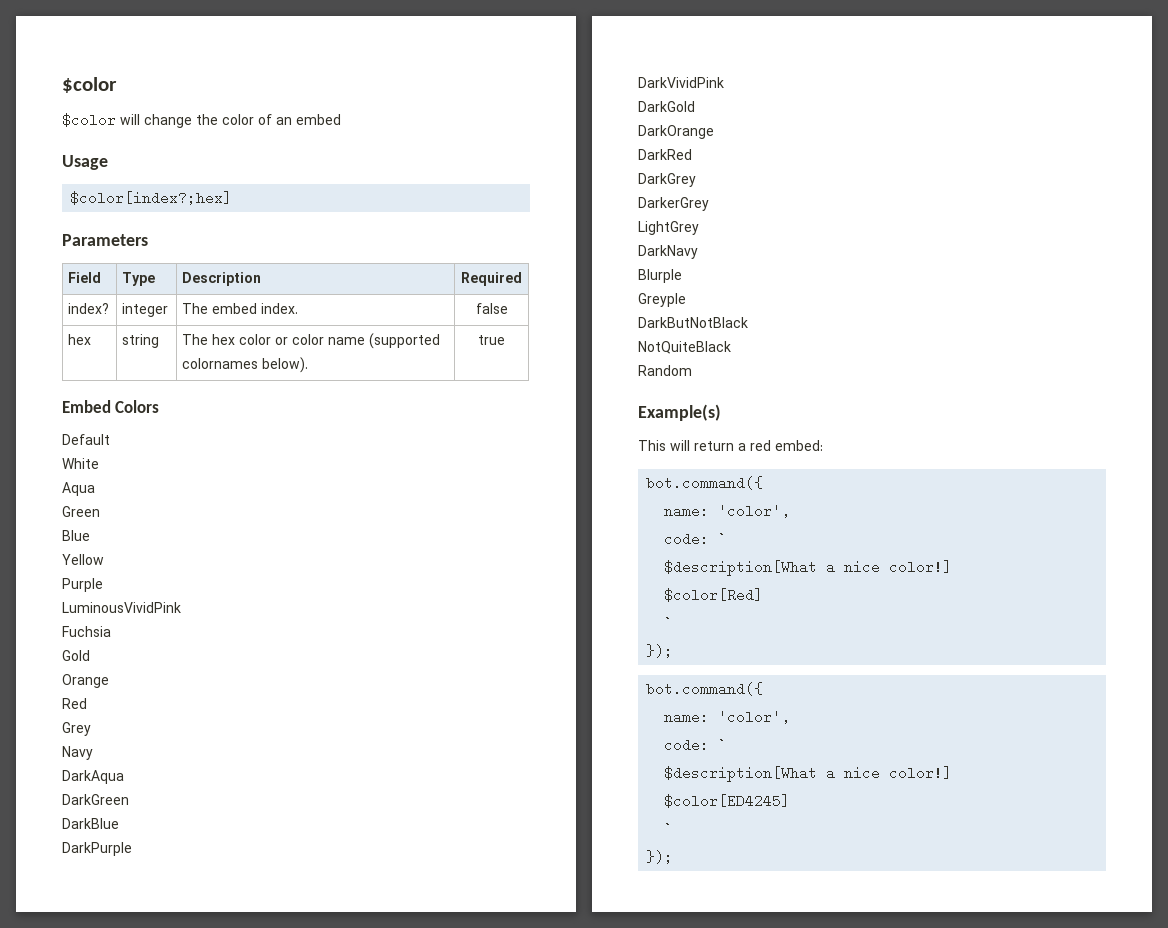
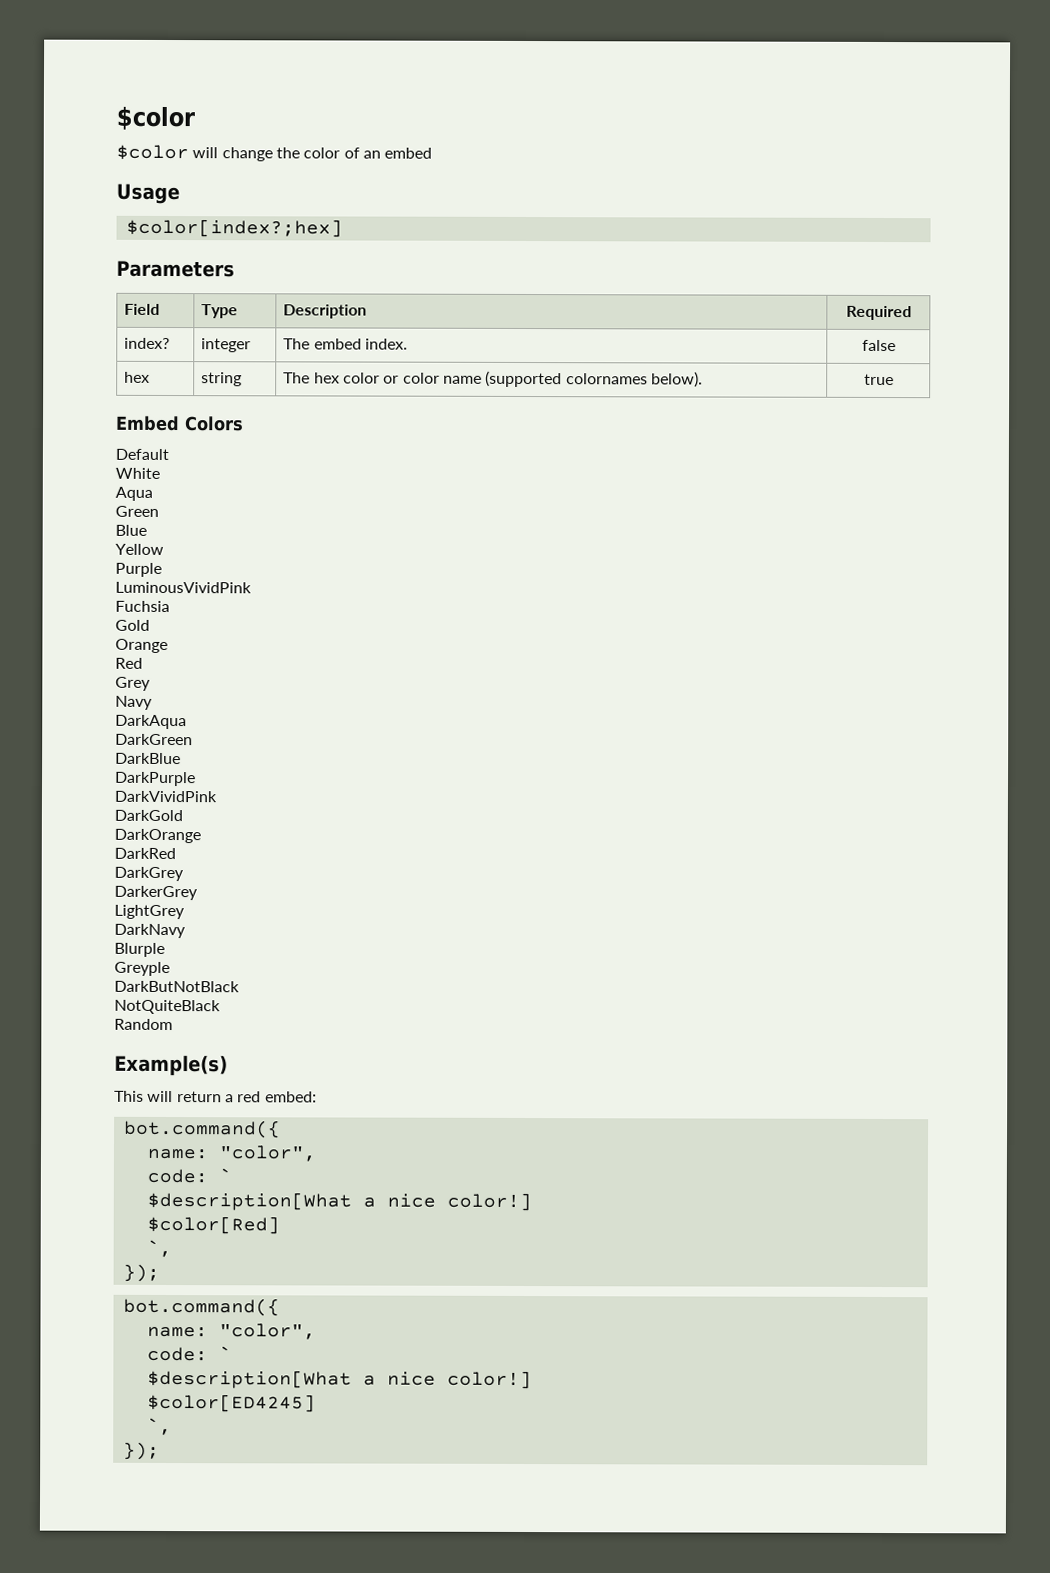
[718,504,791,518] 'color', -> [218,1145,316,1162] "color",
[664,616,674,630] ` -> [146,1239,172,1258] `,
[718,710,791,724] 'color', -> [218,1323,316,1340] "color",
[664,822,674,836] ` -> [146,1417,172,1436] `,

